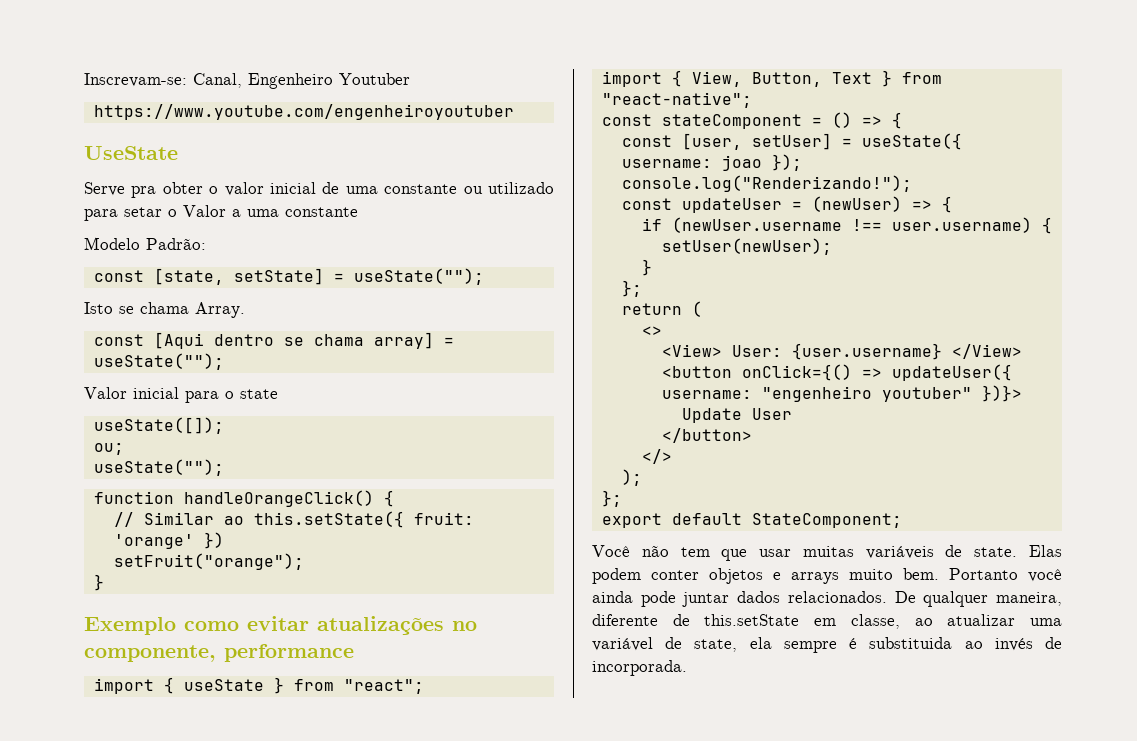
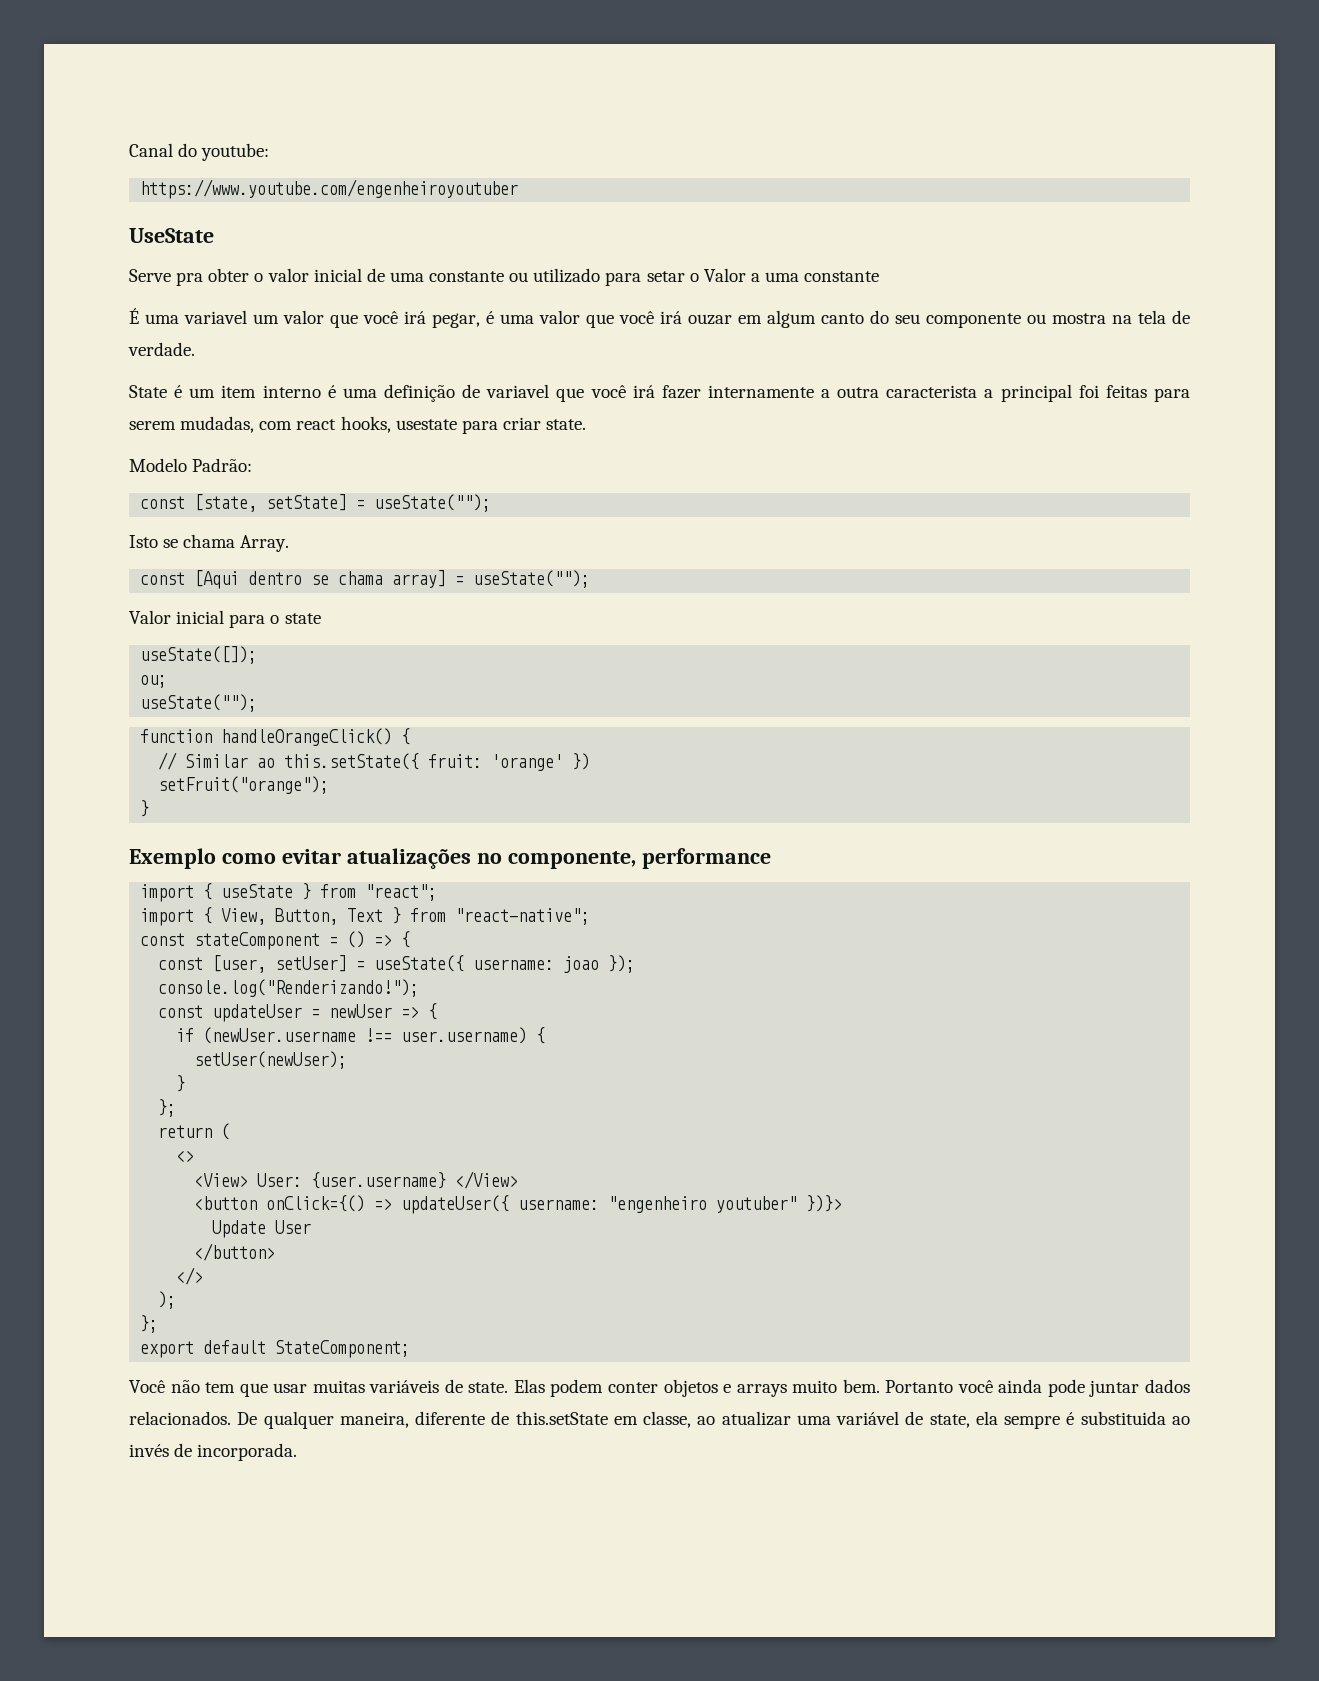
[84,73,410,89] Inscrevam-se: Canal, Engenheiro Youtuber -> [129,143,270,161] Canal do youtube:
(358, 212) none -> [129,308,1190,328] [128,342,195,356] [129,384,1190,402] [129,416,587,434] // É uma variavel um valor que você irá pegar, é uma valor que você irá ouzar em algum canto do seu componente ou mostra na tela de verdade. // State é um item interno é uma definição de variavel que você irá fazer internamente a outra caracterista a principal foi feitas para serem mudadas, com react hooks, usestate para criar state.
[811,196,902,212] (newUser) -> [329,1004,393,1018] newUser

